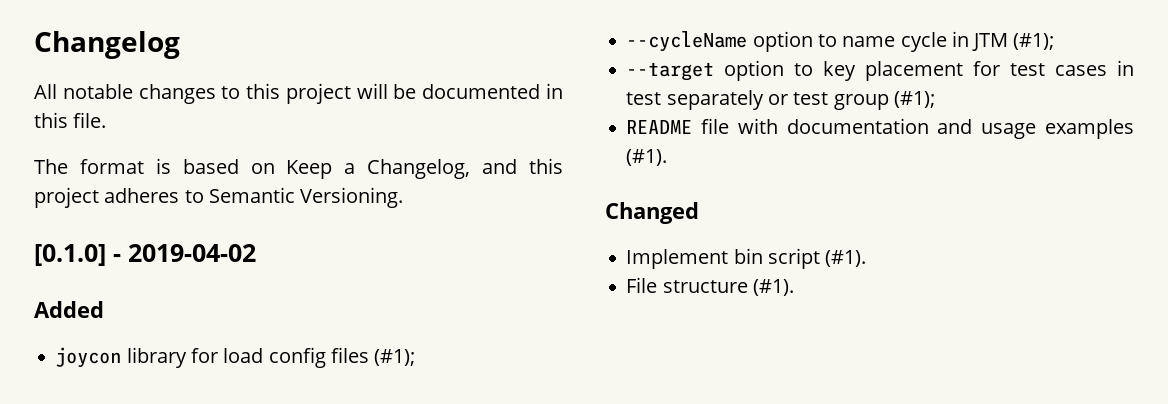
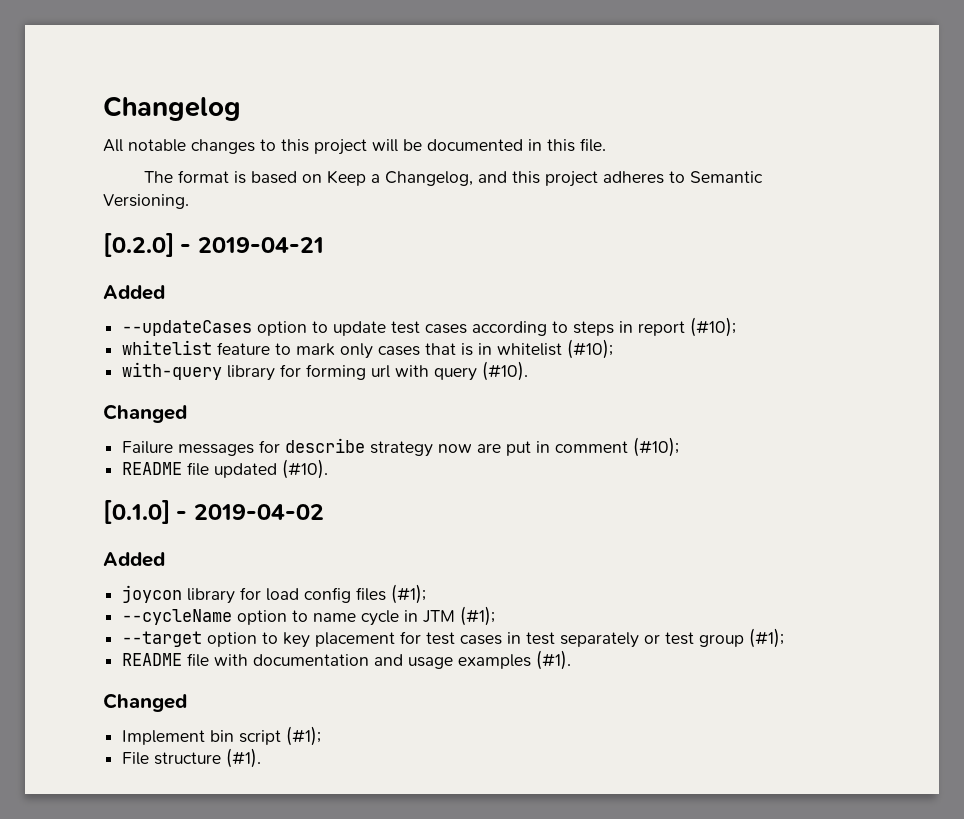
(404, 197) none -> [103,233,324,257] [103,285,165,300] [122,317,737,337] [122,339,614,359] [122,361,529,381] [103,404,187,423] [122,437,680,457] [122,459,329,479] // [0.2.0] - 2019-04-21 // Added // --updateCases option to update test cases according to steps in report (#10); // whitelist feature to mark only cases that is in whitelist (#10); // with-query library for forming url with query (#10). // Changed // Failure messages for describe strategy now are put in comment (#10); // README file updated (#10).
[825,250,867,267] (#1). -> [286,726,322,746] (#1);

